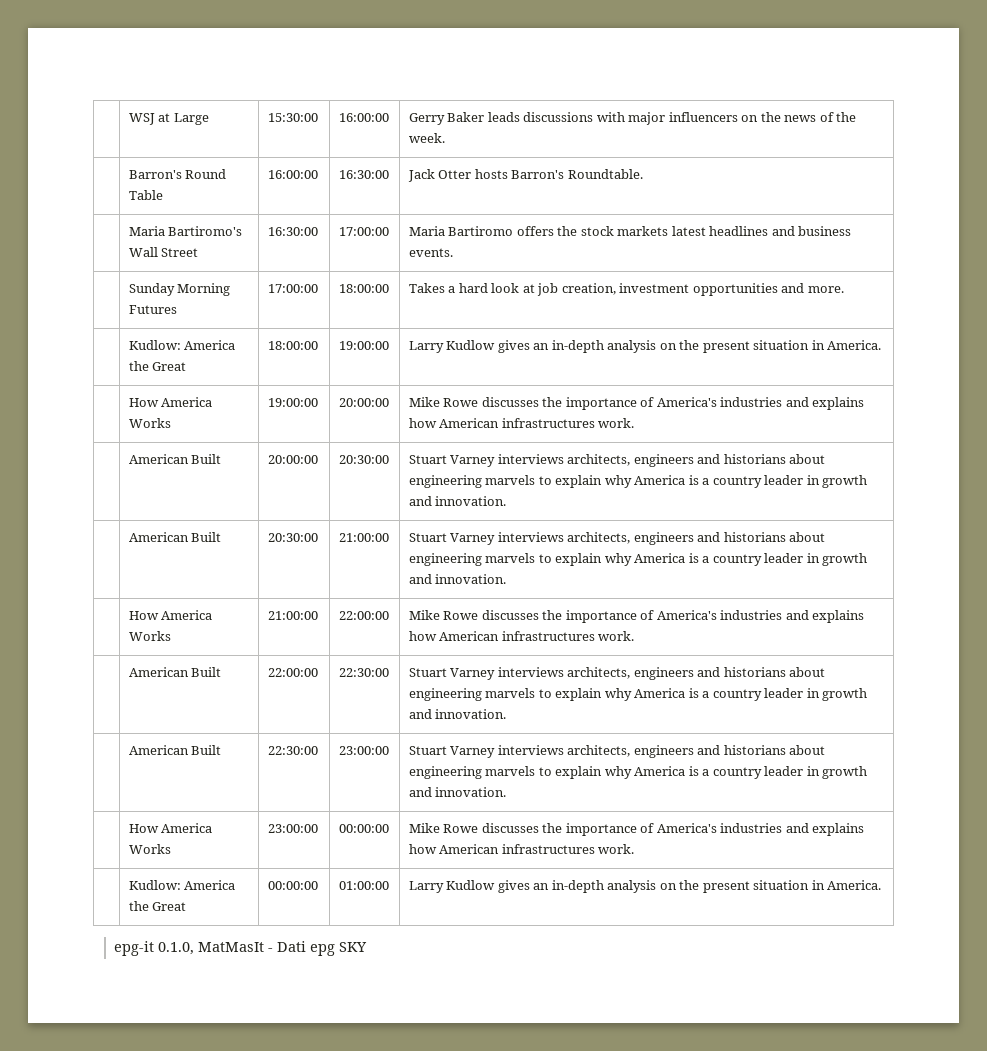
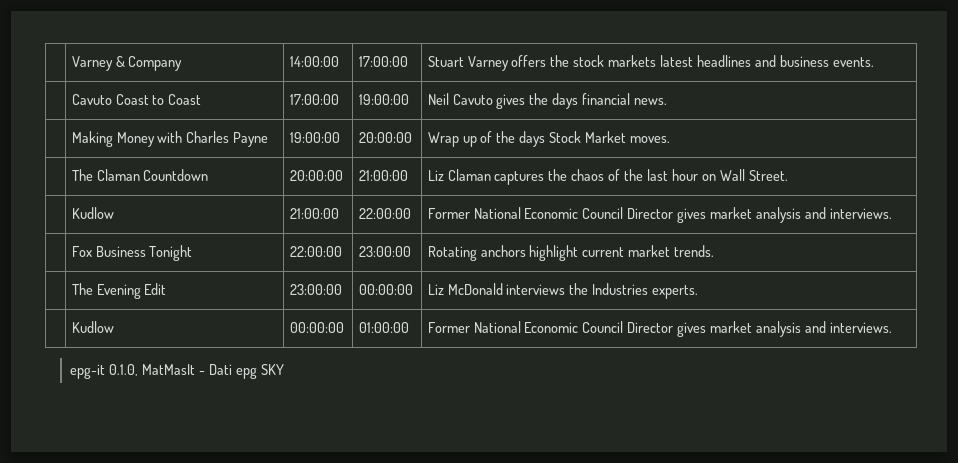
[128,113,209,125] [267,113,318,122] [338,113,389,122] [408,112,857,125] [408,133,445,143] [128,169,227,179] [128,190,163,200] [267,170,318,179] [338,170,389,179] [407,169,643,182] [128,226,243,236] [128,247,199,257] [267,227,318,236] [338,227,389,236] [408,226,514,236] | WSJ at Large | 15:30:00 | 16:00:00 | Gerry Baker leads discussions with major influencers on the news of the week. // | Barron's Round Table | 16:00:00 | 16:30:00 | Jack Otter hosts Barron's Roundtable. // | Maria Bartiromo's Wall Street | 16:30:00 | 17:00:00 | Maria Bartiromo -> [71,56,183,71] [289,56,339,67] [358,56,408,67] [427,56,509,71] | Varney & Company | 14:00:00 | 17:00:00 | Stuart Varney
[128,283,231,296] [128,305,177,314] [267,284,318,293] [338,284,389,293] [408,283,844,296] [128,340,236,350] [128,361,187,371] [267,341,318,350] [338,341,389,350] [408,340,882,353] [128,397,213,407] [128,418,171,428] [267,398,318,407] [338,398,389,407] [408,397,865,410] [408,418,635,428] [128,454,222,464] [267,455,318,464] [338,455,389,464] [408,454,826,467] [408,475,868,488] [408,496,507,506] [128,532,222,542] [267,533,318,542] [338,533,389,542] [408,532,826,545] [408,553,868,566] [408,574,507,584] [128,610,213,620] [128,631,171,641] [267,611,318,620] [338,611,389,620] [408,610,865,623] [408,631,635,641] [128,667,222,677] [267,668,318,677] [338,668,389,677] [408,667,826,680] [408,688,868,701] [408,709,507,719] [128,745,222,755] [267,746,318,755] [338,746,389,755] [408,745,826,758] [408,766,868,779] [408,787,507,797] [128,823,213,833] [128,844,171,854] [267,824,318,833] [338,824,389,833] [408,823,865,836] [408,844,635,854] [128,880,236,890] [128,901,187,911] [267,881,318,890] [338,881,389,890] [408,880,882,893] Sunday Morning Futures | 17:00:00 | 18:00:00 | Takes a hard look at job creation, investment opportunities and more. // | Kudlow: America the Great | 18:00:00 | 19:00:00 | Larry Kudlow gives an in-depth analysis on the present situation in America. // | How America Works | 19:00:00 | 20:00:00 | Mike Rowe discusses the importance of America's industries and explains how American infrastructures work. // | American Built | 20:00:00 | 20:30:00 | Stuart Varney interviews architects, engineers and historians about engineering marvels to explain why America is a country leader in growth and innovation. // | American Built | 20:30:00 | 21:00:00 | Stuart Varney interviews architects, engineers and historians about engineering marvels to explain why America is a country leader in growth and innovation. // | How America Works | 21:00:00 | 22:00:00 | Mike Rowe discusses the importance of America's industries and explains how American infrastructures work. // | American Built | 22:00:00 | 22:30:00 | Stuart Varney interviews architects, engineers and historians about engineering marvels to explain why America is a country leader in growth and innovation. // | American Built | 22:30:00 | 23:00:00 | Stuart Varney interviews architects, engineers and historians about engineering marvels to explain why America is a country leader in growth and innovation. // | How America Works | 23:00:00 | 00:00:00 | Mike Rowe discusses the importance of America's industries and explains how American infrastructures work. // | Kudlow: America the Great | 00:00:00 | 01:00:00 | Larry Kudlow gives an in-depth analysis on the present situation in America. -> [71,94,202,105] [289,94,339,105] [358,94,409,105] [427,93,668,109] [71,131,269,147] [289,132,340,143] [358,132,412,143] [427,131,671,147] [71,169,209,181] [289,170,343,181] [358,170,408,181] [427,169,788,185] [71,207,114,219] [289,208,339,219] [358,208,411,219] [427,207,892,223] [71,245,193,261] [289,246,342,257] [358,246,411,257] [427,245,715,261] [71,283,167,299] [289,284,342,295] [358,284,413,295] [427,283,699,299] [71,321,114,333] [289,322,344,333] [358,322,409,333] [427,321,892,337] Cavuto Coast to Coast | 17:00:00 | 19:00:00 | Neil Cavuto gives the days financial news. // | Making Money with Charles Payne | 19:00:00 | 20:00:00 | Wrap up of the days Stock Market moves. // | The Claman Countdown | 20:00:00 | 21:00:00 | Liz Claman captures the chaos of the last hour on Wall Street. // | Kudlow | 21:00:00 | 22:00:00 | Former National Economic Council Director gives market analysis and interviews. // | Fox Business Tonight | 22:00:00 | 23:00:00 | Rotating anchors highlight current market trends. // | The Evening Edit | 23:00:00 | 00:00:00 | Liz McDonald interviews the Industries experts. // | Kudlow | 00:00:00 | 01:00:00 | Former National Economic Council Director gives market analysis and interviews.

